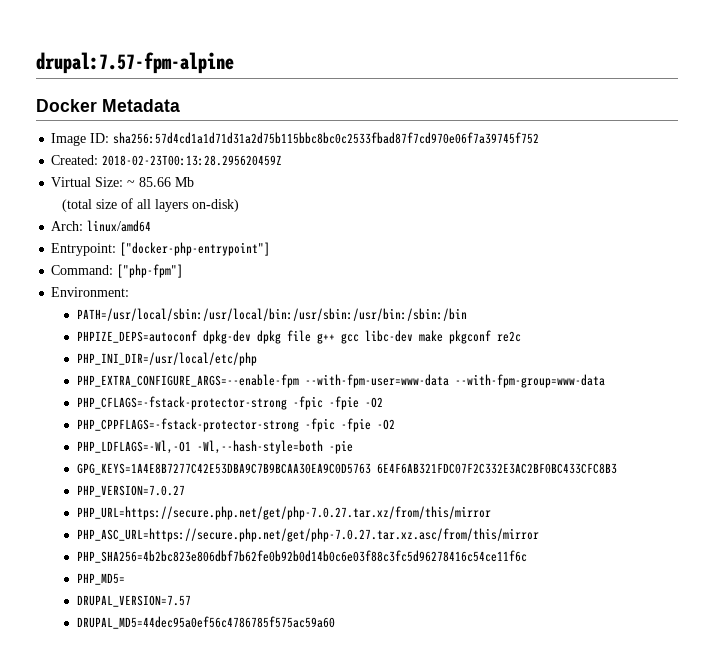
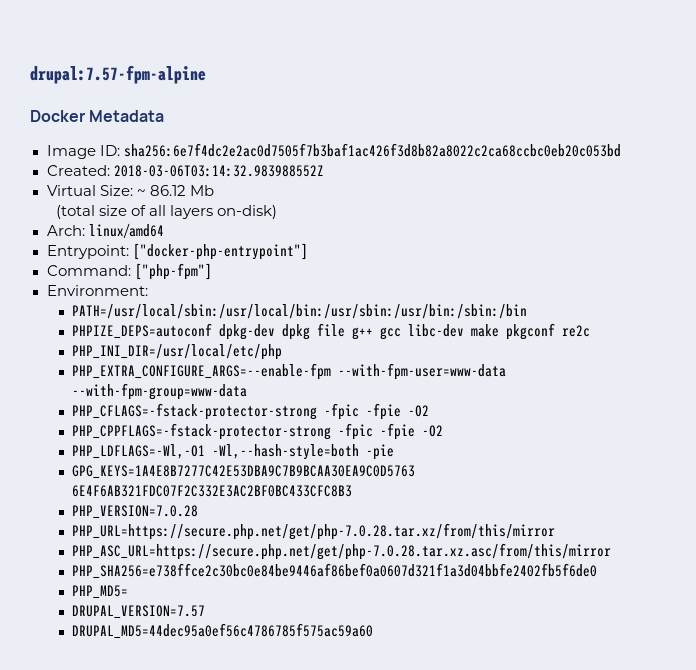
[113,132,540,144] sha256:57d4cd1a1d71d31a2d75b115bbc8bc0c2533fbad87f7cd970e06f7a39745f752 -> [123,143,621,157] sha256:6e7f4dc2e2ac0d7505f7b3baf1ac426f3d8b82a8022c2ca68ccbc0eb20c053bd
[102,155,283,166] 2018-02-23T00:13:28.295620459Z -> [113,165,324,177] 2018-03-06T03:14:32.983988552Z
[139,177,172,187] 85.66 -> [149,185,186,196] 86.12
[77,485,186,497] [77,506,492,520] [77,528,540,542] [77,550,528,563] PHP_VERSION=7.0.27 // PHP_URL=https://secure.php.net/get/php-7.0.27.tar.xz/from/this/mirror // PHP_ASC_URL=https://secure.php.net/get/php-7.0.27.tar.xz.asc/from/this/mirror // PHP_SHA256=4b2bc823e806dbf7b62fe0b92b0d14b0c6e03f88c3fc5d96278416c54ce11f6c -> [72,505,199,519] [72,523,556,540] [72,543,612,560] [72,563,598,579] PHP_VERSION=7.0.28 // PHP_URL=https://secure.php.net/get/php-7.0.28.tar.xz/from/this/mirror // PHP_ASC_URL=https://secure.php.net/get/php-7.0.28.tar.xz.asc/from/this/mirror // PHP_SHA256=e738ffce2c30bc0e84be9446af86bef0a0607d321f1a3d04bbfe2402fb5f6de0

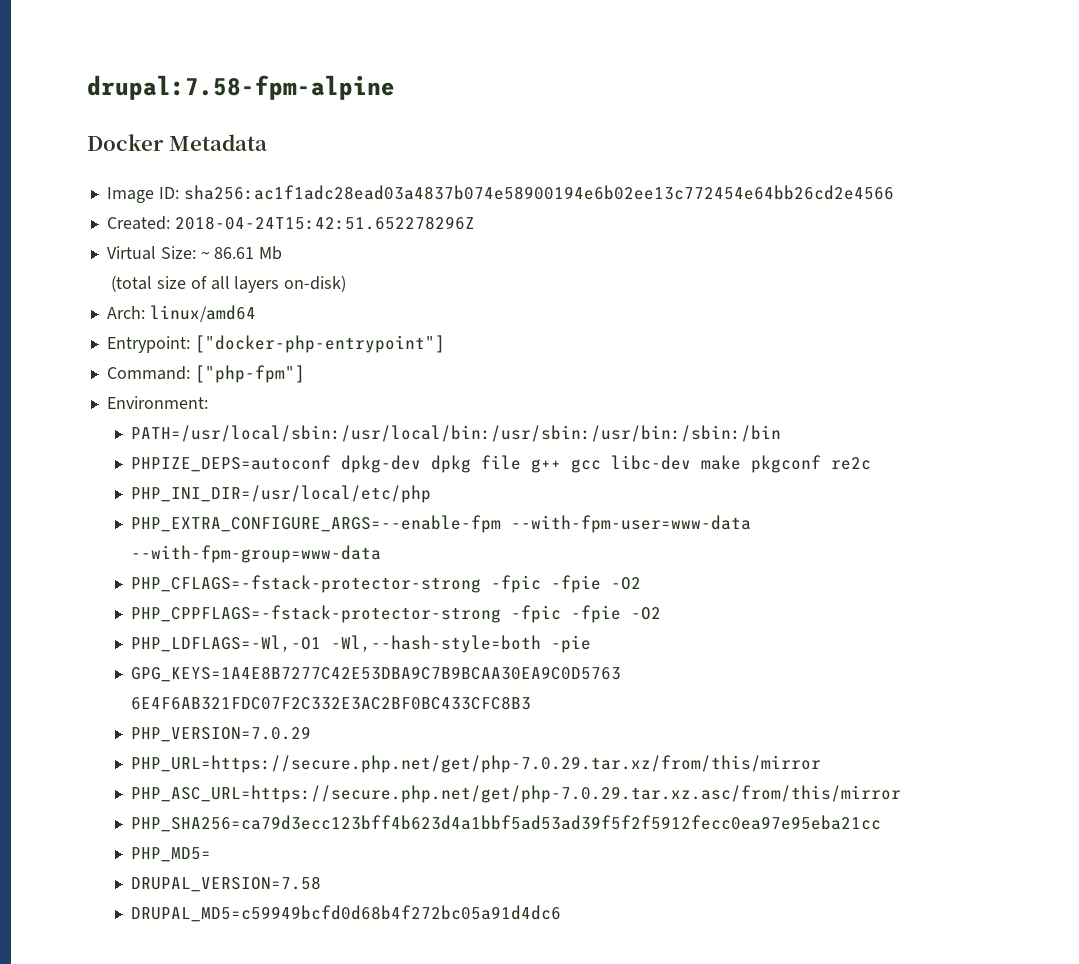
[30,65,206,84] drupal:7.57-fpm-alpine -> [87,75,395,100] drupal:7.58-fpm-alpine
[123,143,621,157] sha256:6e7f4dc2e2ac0d7505f7b3baf1ac426f3d8b82a8022c2ca68ccbc0eb20c053bd -> [183,185,894,200] sha256:ac1f1adc28ead03a4837b074e58900194e6b02ee13c772454e64bb26cd2e4566
[113,165,324,177] 2018-03-06T03:14:32.983988552Z -> [174,216,475,230] 2018-04-24T15:42:51.652278296Z
[149,185,186,196] 86.12 -> [214,247,255,259] 86.61
[72,505,199,519] [72,523,556,540] [72,543,612,560] [72,563,598,579] PHP_VERSION=7.0.28 // PHP_URL=https://secure.php.net/get/php-7.0.28.tar.xz/from/this/mirror // PHP_ASC_URL=https://secure.php.net/get/php-7.0.28.tar.xz.asc/from/this/mirror // PHP_SHA256=e738ffce2c30bc0e84be9446af86bef0a0607d321f1a3d04bbfe2402fb5f6de0 -> [130,726,311,742] [130,755,821,773] [130,785,901,803] [130,815,881,832] PHP_VERSION=7.0.29 // PHP_URL=https://secure.php.net/get/php-7.0.29.tar.xz/from/this/mirror // PHP_ASC_URL=https://secure.php.net/get/php-7.0.29.tar.xz.asc/from/this/mirror // PHP_SHA256=ca79d3ecc123bff4b623d4a1bbf5ad53ad39f5f2f5912fecc0ea97e95eba21cc
[72,605,206,619] [72,623,374,639] DRUPAL_VERSION=7.57 // DRUPAL_MD5=44dec95a0ef56c4786785f575ac59a60 -> [130,876,321,892] [130,905,561,922] DRUPAL_VERSION=7.58 // DRUPAL_MD5=c59949bcfd0d68b4f272bc05a91d4dc6

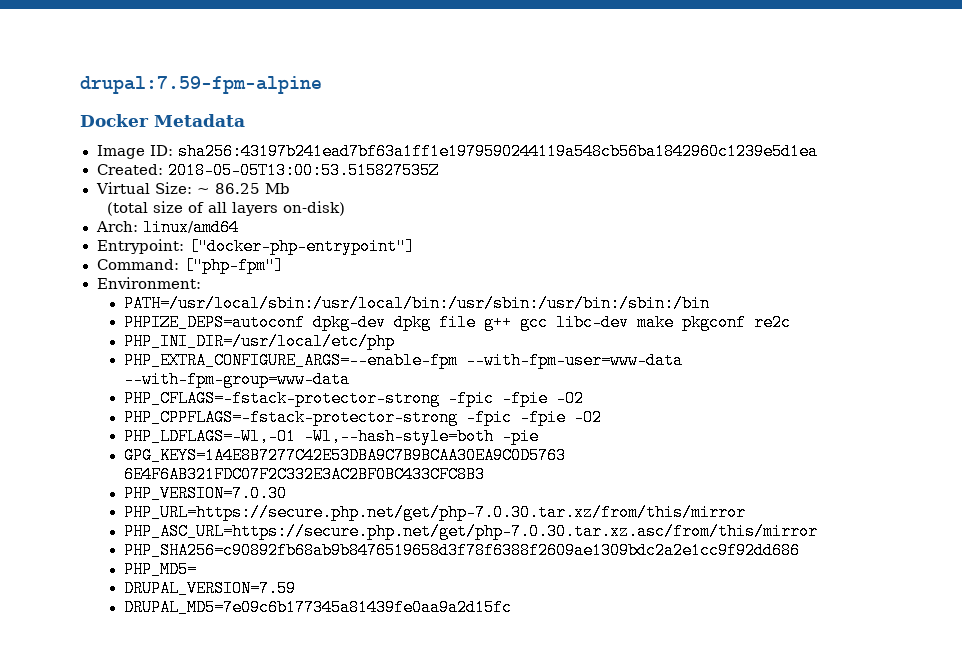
[87,75,395,100] drupal:7.58-fpm-alpine -> [80,76,322,94] drupal:7.59-fpm-alpine
[183,185,894,200] sha256:ac1f1adc28ead03a4837b074e58900194e6b02ee13c772454e64bb26cd2e4566 -> [177,143,818,160] sha256:43197b241ead7bf63a1ff1e1979590244119a548cb56ba1842960c1239e5d1ea
[174,216,475,230] 2018-04-24T15:42:51.652278296Z -> [167,162,439,179] 2018-05-05T13:00:53.515827535Z
[214,247,255,259] 86.61 -> [214,183,260,194] 86.25
[130,726,311,742] [130,755,821,773] [130,785,901,803] [130,815,881,832] PHP_VERSION=7.0.29 // PHP_URL=https://secure.php.net/get/php-7.0.29.tar.xz/from/this/mirror // PHP_ASC_URL=https://secure.php.net/get/php-7.0.29.tar.xz.asc/from/this/mirror // PHP_SHA256=ca79d3ecc123bff4b623d4a1bbf5ad53ad39f5f2f5912fecc0ea97e95eba21cc -> [123,485,287,502] [123,504,746,521] [123,523,818,540] [123,542,800,559] PHP_VERSION=7.0.30 // PHP_URL=https://secure.php.net/get/php-7.0.30.tar.xz/from/this/mirror // PHP_ASC_URL=https://secure.php.net/get/php-7.0.30.tar.xz.asc/from/this/mirror // PHP_SHA256=c90892fb68ab9b8476519658d3f78f6388f2609ae1309bdc2a2e1cc9f92dd686
[130,876,321,892] [130,905,561,922] DRUPAL_VERSION=7.58 // DRUPAL_MD5=c59949bcfd0d68b4f272bc05a91d4dc6 -> [123,580,296,597] [123,599,512,616] DRUPAL_VERSION=7.59 // DRUPAL_MD5=7e09c6b177345a81439fe0aa9a2d15fc

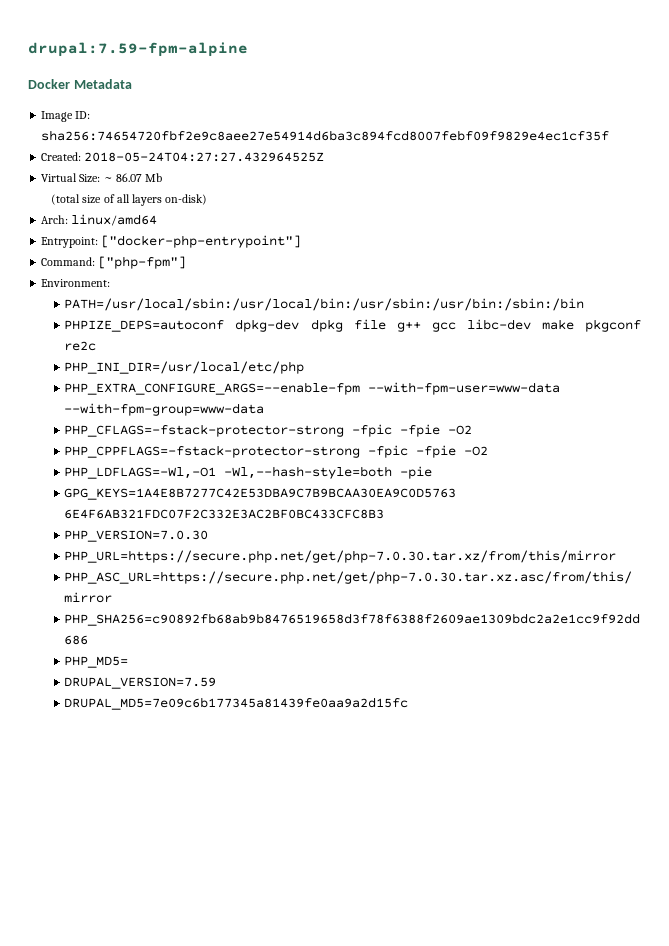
[177,143,818,160] sha256:43197b241ead7bf63a1ff1e1979590244119a548cb56ba1842960c1239e5d1ea -> [41,130,610,141] sha256:74654720fbf2e9c8aee27e54914d6ba3c894fcd8007febf09f9829e4ec1cf35f
[167,162,439,179] 2018-05-05T13:00:53.515827535Z -> [84,152,325,162] 2018-05-24T04:27:27.432964525Z
[214,183,260,194] 86.25 -> [115,173,142,182] 86.07

